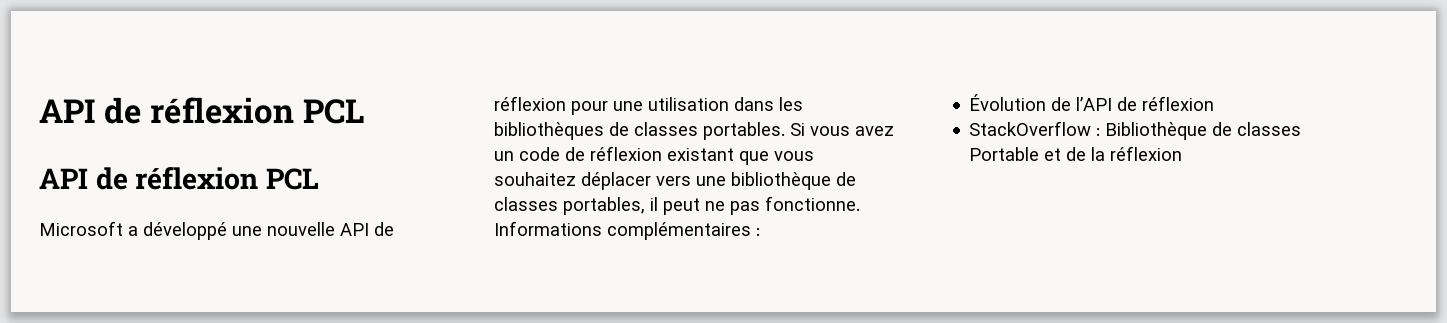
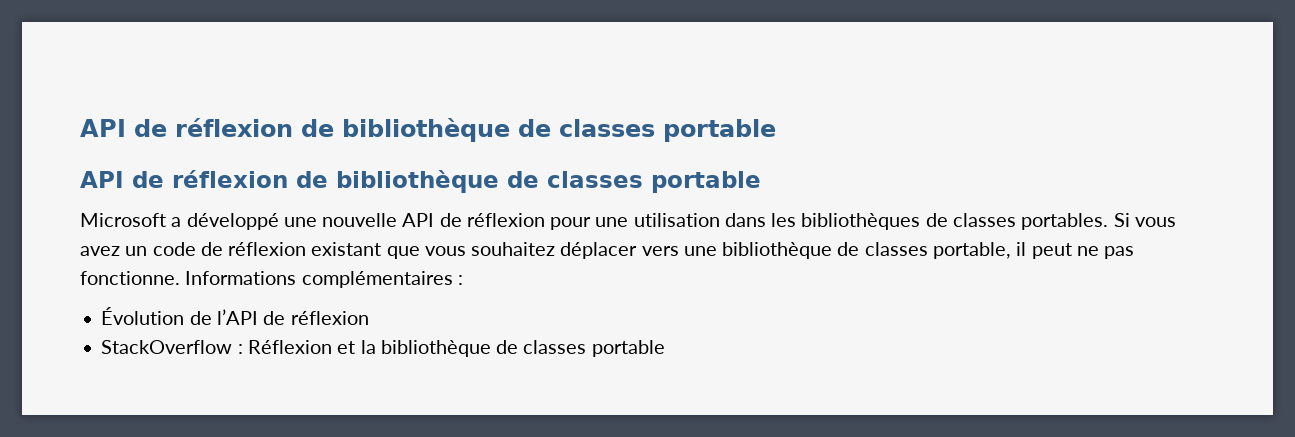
[39,97,364,124] [39,167,320,190] API de réflexion PCL // API de réflexion PCL -> [80,118,776,142] [80,170,761,193] API de réflexion de bibliothèque de classes portable // API de réflexion de bibliothèque de classes portable
[563,197,645,215] portables, -> [932,242,1011,259] portable,
[1105,122,1302,140] [969,146,1183,161] Bibliothèque de classes Portable et de la réflexion -> [247,340,665,357] Réflexion et la bibliothèque de classes portable

